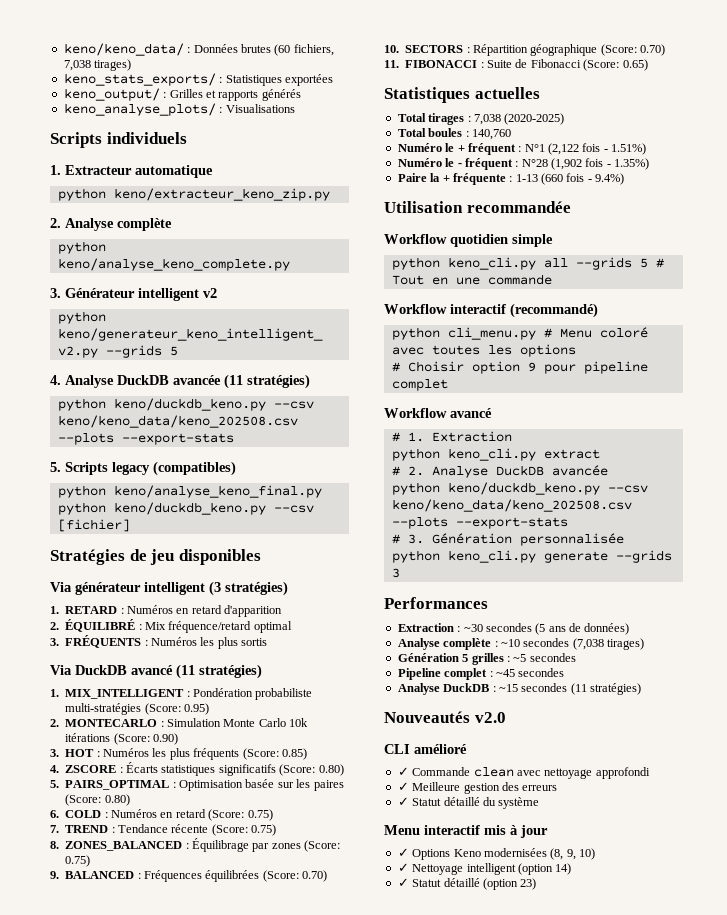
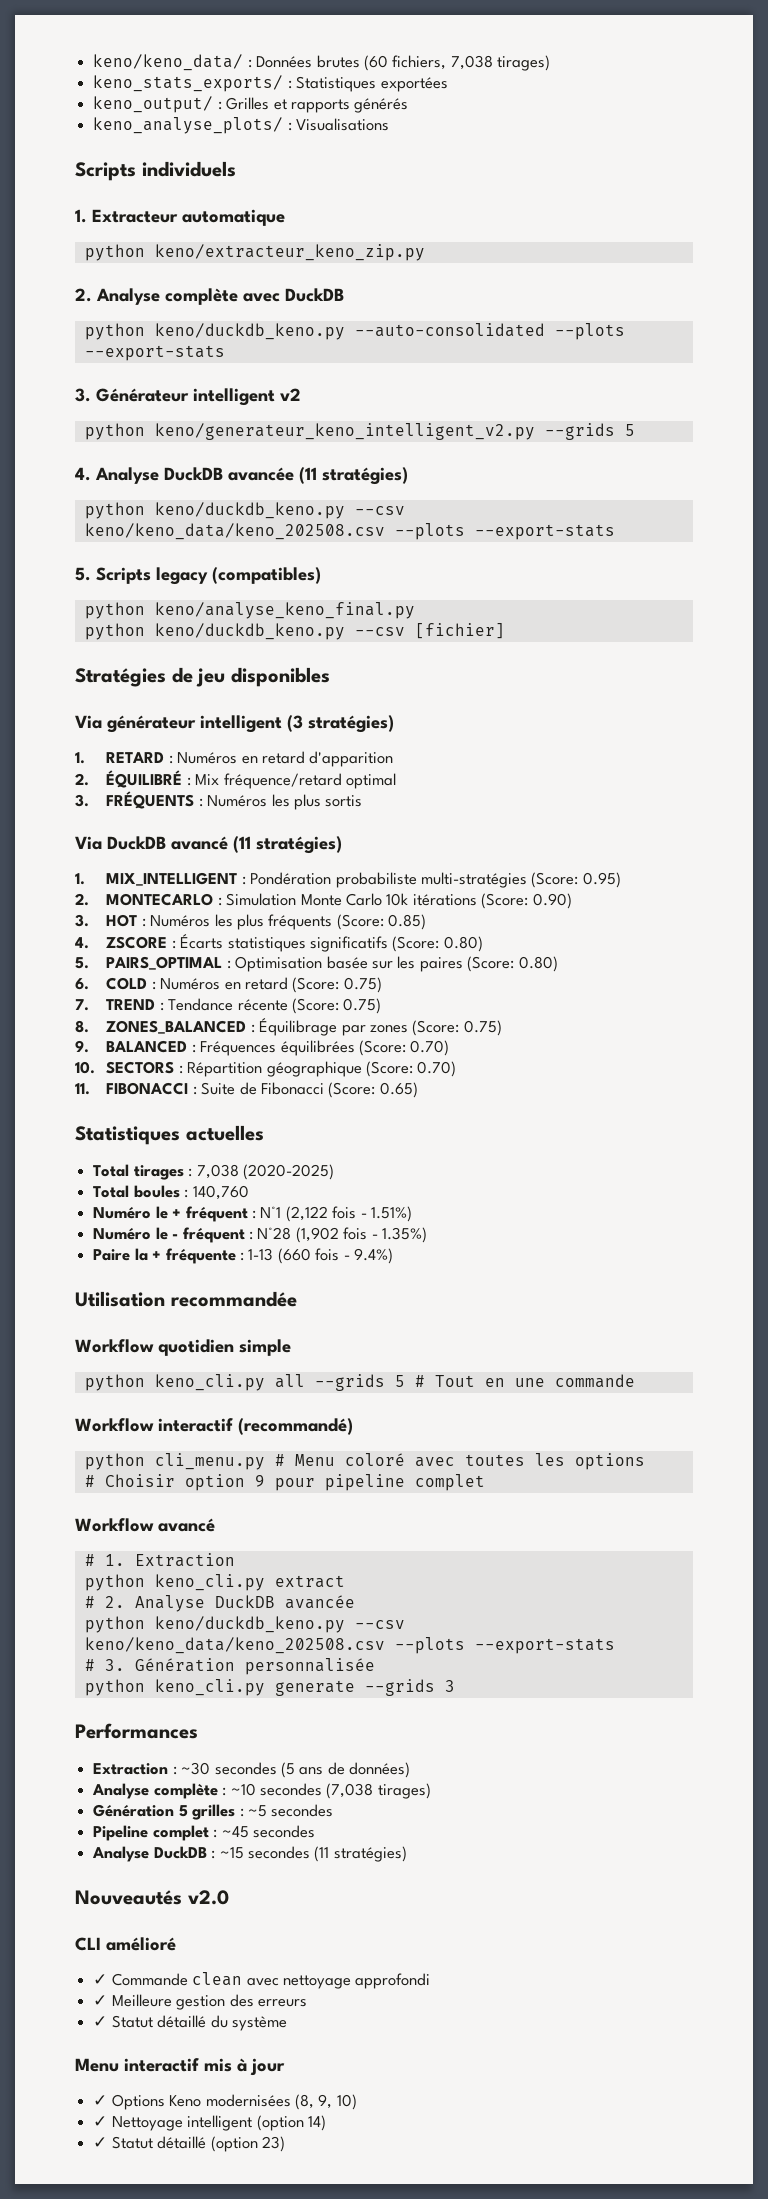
[57,241,106,254] [57,258,290,271] // python keno/analyse_keno_complete.py -> [243,288,344,302] [84,323,625,340] [84,345,225,361] avec DuckDB // python keno/duckdb_keno.py --auto-consolidated --plots --export-stats

